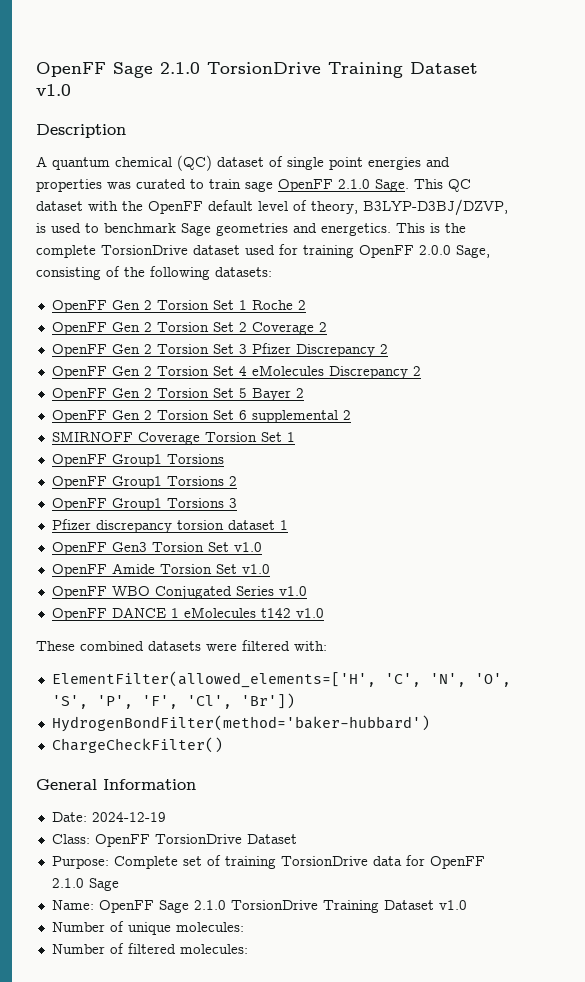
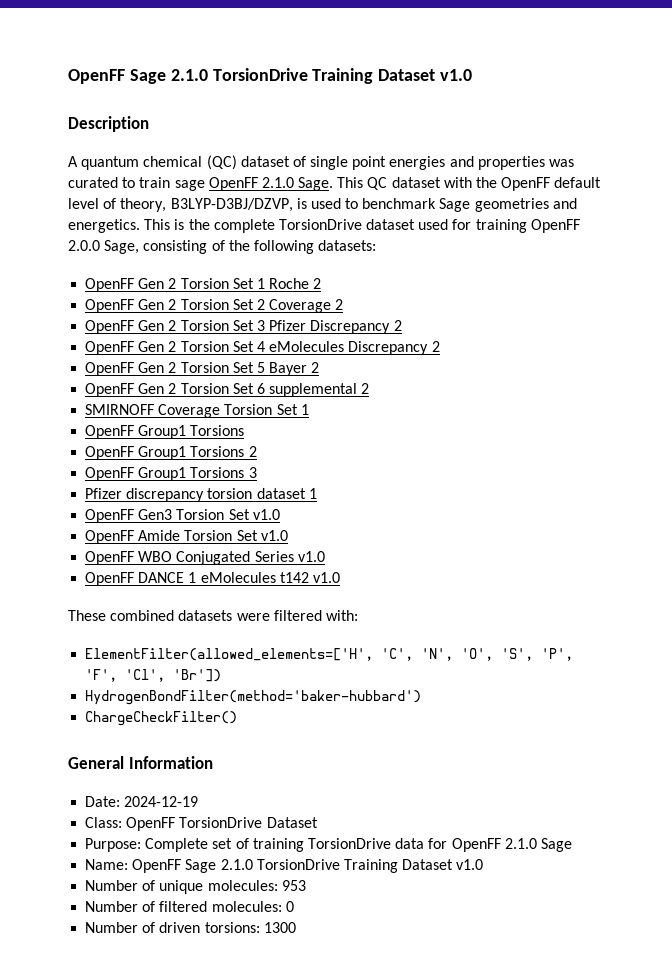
(244, 927) none -> [281,880,306,891] 953
(248, 949) none -> [285,901,294,912] [85,922,296,933] 0 // Number of driven torsions: 1300

